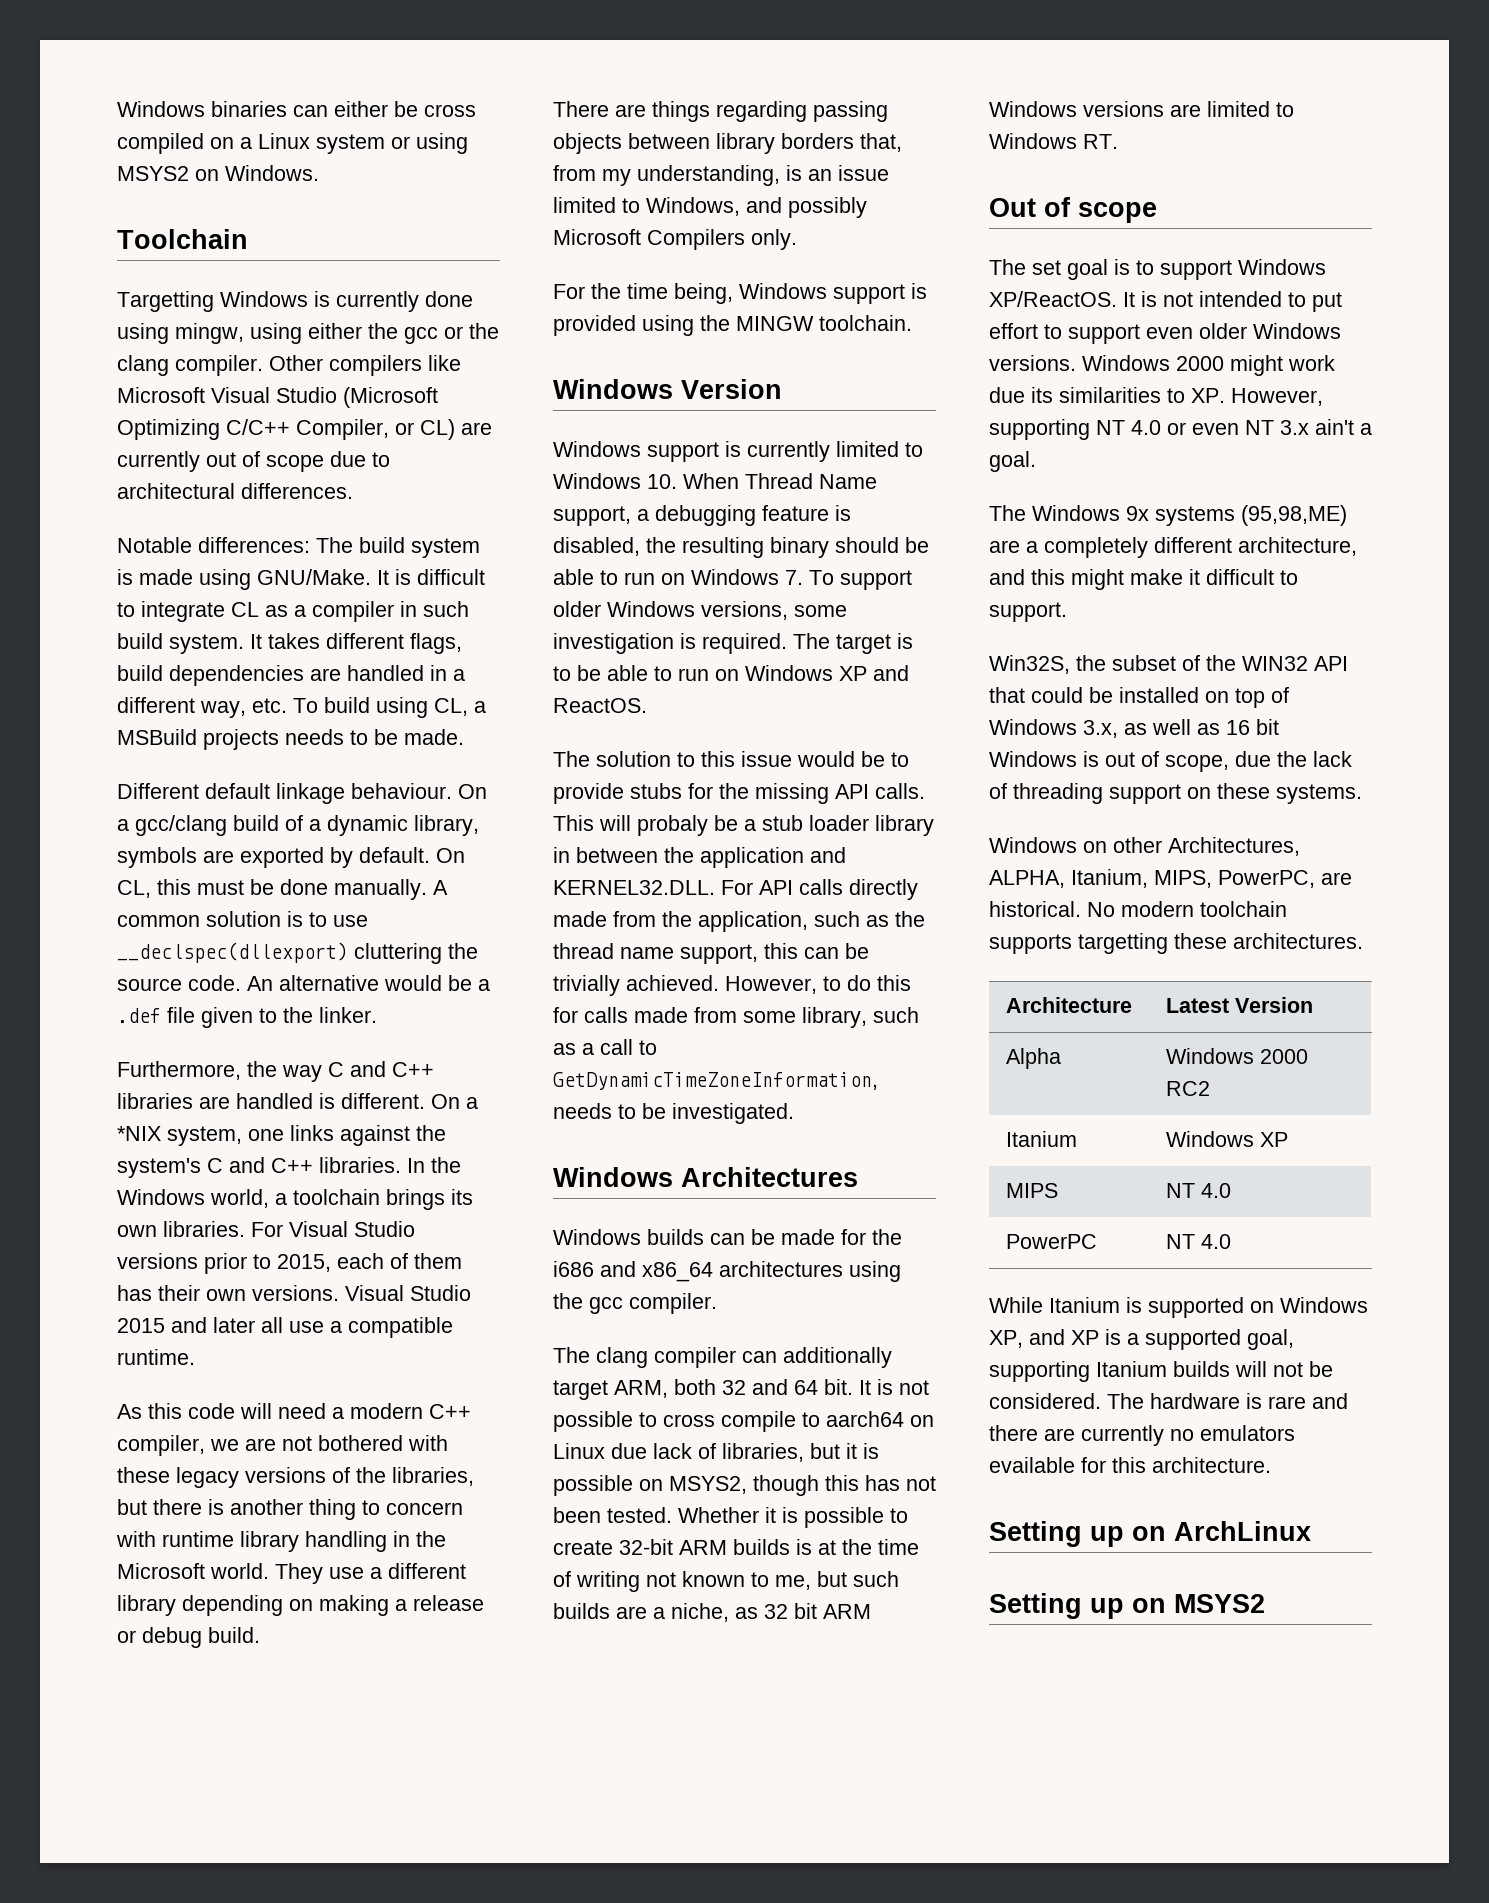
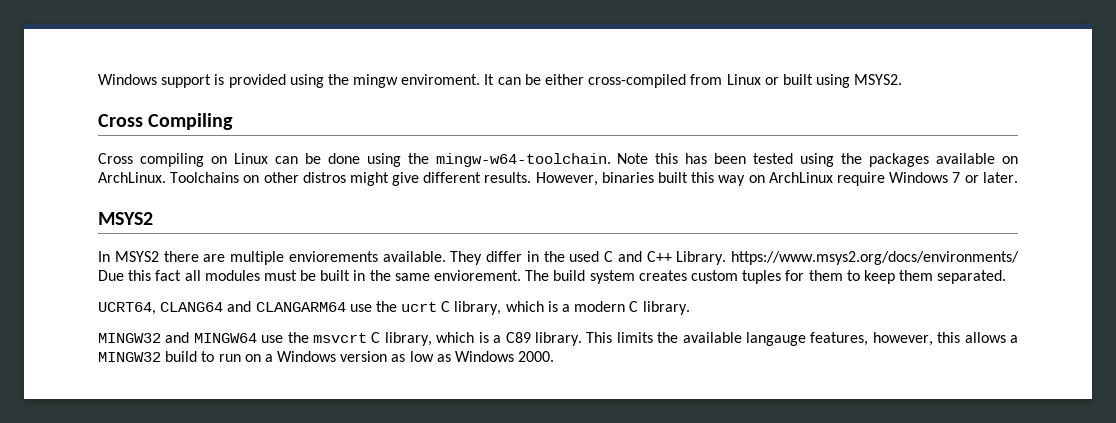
[117,101,476,117] [117,133,468,154] [117,165,319,181] [117,229,248,249] [117,291,473,312] [117,323,499,344] [117,355,461,376] [117,387,438,408] [117,419,492,440] [117,451,390,472] [117,483,353,499] [117,537,480,558] [117,569,485,590] [117,601,469,622] [117,633,462,654] [117,665,465,686] [117,697,486,718] [117,729,464,750] [117,783,487,804] [117,815,479,836] [117,847,465,868] [117,879,448,900] [117,911,368,927] [117,942,478,964] [117,975,490,991] [117,1007,377,1028] [117,1061,434,1082] [117,1093,478,1109] [117,1125,446,1146] [117,1157,461,1178] [117,1189,473,1210] [117,1221,415,1237] [117,1253,462,1274] [117,1285,471,1301] [117,1317,453,1338] [117,1349,195,1365] [117,1403,471,1419] [117,1435,448,1456] [117,1467,474,1488] [117,1499,463,1520] [116,1531,446,1552] [117,1563,466,1584] [117,1595,484,1616] [117,1627,260,1648] [553,101,888,122] [553,133,902,154] [553,165,889,186] [553,197,867,218] [553,229,797,250] [553,283,827,304] Windows binaries can either be cross compiled on a Linux system or using MSYS2 on Windows. // Toolchain // Targetting Windows is currently done using mingw, using either the gcc or the clang compiler. Other compilers like Microsoft Visual Studio (Microsoft Optimizing C/C++ Compiler, or CL) are currently out of scope due to architectural differences. // Notable differences: The build system is made using GNU/Make. It is difficult to integrate CL as a compiler in such build system. It takes different flags, build dependencies are handled in a different way, etc. To build using CL, a MSBuild projects needs to be made. // Different default linkage behaviour. On a gcc/clang build of a dynamic library, symbols are exported by default. On CL, this must be done manually. A common solution is to use __declspec(dllexport) cluttering the source code. An alternative would be a .def file given to the linker. // Furthermore, the way C and C++ libraries are handled is different. On a *NIX system, one links against the system's C and C++ libraries. In the Windows world, a toolchain brings its own libraries. For Visual Studio versions prior to 2015, each of them has their own versions. Visual Studio 2015 and later all use a compatible runtime. // As this code will need a modern C++ compiler, we are not bothered with these legacy versions of the libraries, but there is another thing to concern with runtime library handling in the Microsoft world. They use a different library depending on making a release or debug build. // There are things regarding passing objects between library borders that, from my understanding, is an issue limited to Windows, and possibly Microsoft Compilers only. // For the time being, Windows -> [98,74,157,85] Windows
[736,315,912,331] [553,379,782,399] [553,441,923,462] [553,473,877,489] [553,505,851,526] [553,537,929,558] [553,569,912,590] [553,601,847,620] [553,633,913,654] [553,665,909,681] [553,698,647,713] [553,751,909,767] [553,783,925,804] [553,815,934,836] [553,847,846,868] [553,879,918,900] [553,911,925,932] [553,943,869,964] [553,975,911,996] [553,1007,919,1028] [553,1039,657,1055] [553,1072,878,1090] [553,1103,794,1124] [553,1167,858,1187] [553,1229,902,1245] [553,1261,901,1282] [553,1293,717,1314] [553,1347,892,1368] [553,1379,929,1400] [553,1411,934,1432] [553,1443,879,1462] [553,1475,936,1496] [553,1507,908,1528] [553,1539,919,1555] [553,1571,899,1592] [553,1603,871,1622] [989,101,1294,117] [989,133,1118,149] [989,197,1157,223] [989,259,1326,280] [989,291,1342,312] [989,323,1341,344] [989,355,1335,376] [989,387,1323,406] [989,419,1372,440] [989,451,1036,472] [989,505,1347,526] [989,537,1357,558] [989,569,1298,590] [989,602,1067,622] [989,655,1348,674] [989,687,1289,708] [989,719,1279,738] [989,751,1352,772] [989,783,1362,804] [989,837,1300,856] [989,869,1352,888] [989,901,1287,917] [989,933,1363,954] [1005,997,1132,1013] [1165,997,1313,1013] [1005,1048,1061,1069] [1165,1048,1308,1064] [1165,1081,1210,1096] [1005,1131,1077,1147] [1165,1131,1288,1147] [1005,1183,1058,1198] [1165,1183,1231,1198] [1005,1234,1097,1249] [1165,1234,1231,1249] [989,1297,1368,1318] [989,1329,1294,1350] [989,1361,1333,1382] [989,1393,1348,1409] [989,1425,1295,1446] [989,1457,1271,1473] [989,1521,1311,1547] [989,1593,1265,1619] MINGW toolchain. // Windows Version // Windows support is currently limited to Windows 10. When Thread Name support, a debugging feature is disabled, the resulting binary should be able to run on Windows 7. To support older Windows versions, some investigation is required. The target is to be able to run on Windows XP and ReactOS. // The solution to this issue would be to provide stubs for the missing API calls. This will probaly be a stub loader library in between the application and KERNEL32.DLL. For API calls directly made from the application, such as the thread name support, this can be trivially achieved. However, to do this for calls made from some library, such as a call to GetDynamicTimeZoneInformation, needs to be investigated. // Windows Architectures // Windows builds can be made for the i686 and x86_64 architectures using the gcc compiler. // The clang compiler can additionally target ARM, both 32 and 64 bit. It is not possible to cross compile to aarch64 on Linux due lack of libraries, but it is possible on MSYS2, though this has not been tested. Whether it is possible to create 32-bit ARM builds is at the time of writing not known to me, but such builds are a niche, as 32 bit ARM Windows versions are limited to Windows RT. // Out of scope // The set goal is to support Windows XP/ReactOS. It is not intended to put effort to support even older Windows versions. Windows 2000 might work due its similarities to XP. However, supporting NT 4.0 or even NT 3.x ain't a goal. // The Windows 9x systems (95,98,ME) are a completely different architecture, and this might make it difficult to support. // Win32S, the subset of the WIN32 API that could be installed on top of Windows 3.x, as well as 16 bit Windows is out of scope, due the lack of threading support on these systems. // Windows on other Architectures, ALPHA, Itanium, MIPS, PowerPC, are historical. No modern toolchain supports targetting these architectures. // Architecture | Latest Version // Alpha | Windows 2000 RC2 // Itanium | Windows XP // MIPS | NT 4.0 // PowerPC | NT 4.0 // While Itanium is supported on Windows XP, and XP is a supported goal, supporting Itanium builds will not be considered. The hardware is rare and there are currently no emulators evailable for this architecture. // Setting up on ArchLinux // Setting up on MSYS2 -> [353,74,903,88] [98,113,234,130] [98,153,1018,167] [98,172,1018,186] [98,212,153,225] [98,251,1019,265] [98,270,1007,284] [98,301,690,315] [98,332,1018,346] [98,351,555,362] mingw enviroment. It can be either cross-compiled from Linux or built using MSYS2. // Cross Compiling // Cross compiling on Linux can be done using the mingw-w64-toolchain. Note this has been tested using the packages available on ArchLinux. Toolchains on other distros might give different results. However, binaries built this way on ArchLinux require Windows 7 or later. // MSYS2 // In MSYS2 there are multiple enviorements available. They differ in the used C and C++ Library. https://www.msys2.org/docs/environments/ Due this fact all modules must be built in the same enviorement. The build system creates custom tuples for them to keep them separated. // UCRT64, CLANG64 and CLANGARM64 use the ucrt C library, which is a modern C library. // MINGW32 and MINGW64 use the msvcrt C library, which is a C89 library. This limits the available langauge features, however, this allows a MINGW32 build to run on a Windows version as low as Windows 2000.

